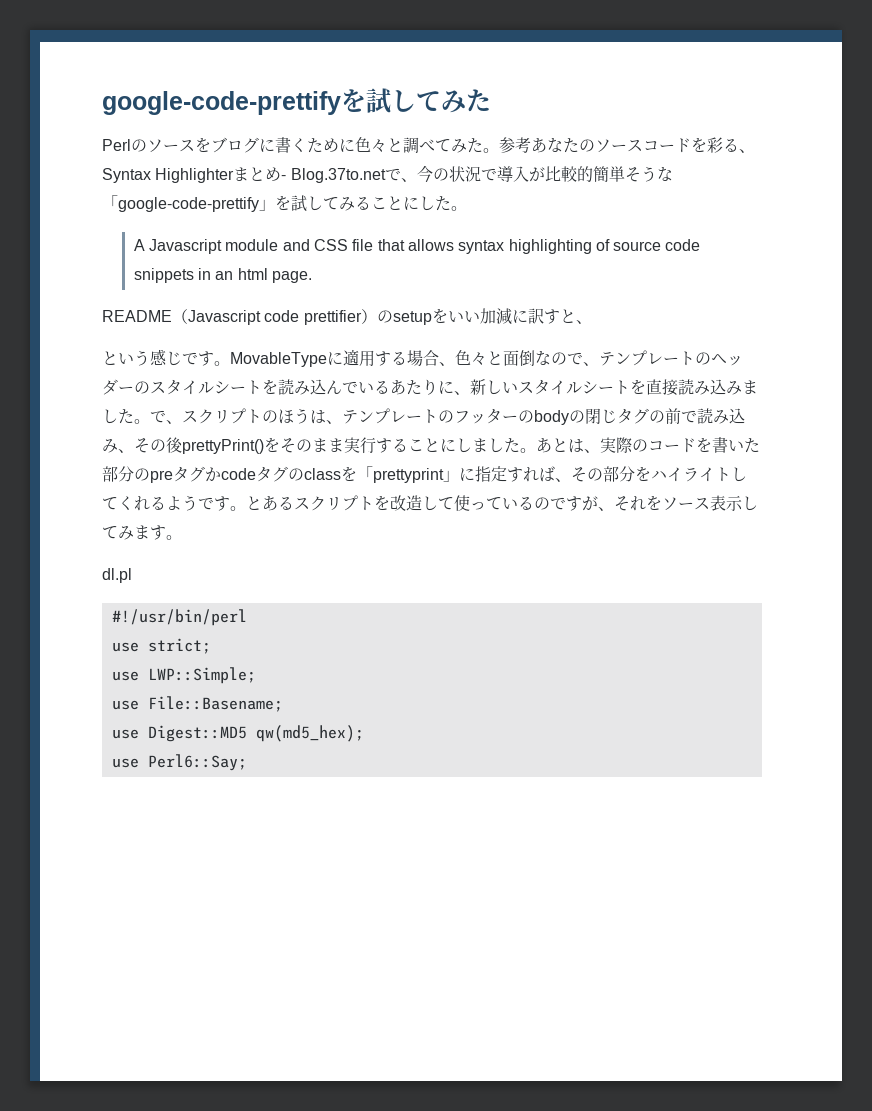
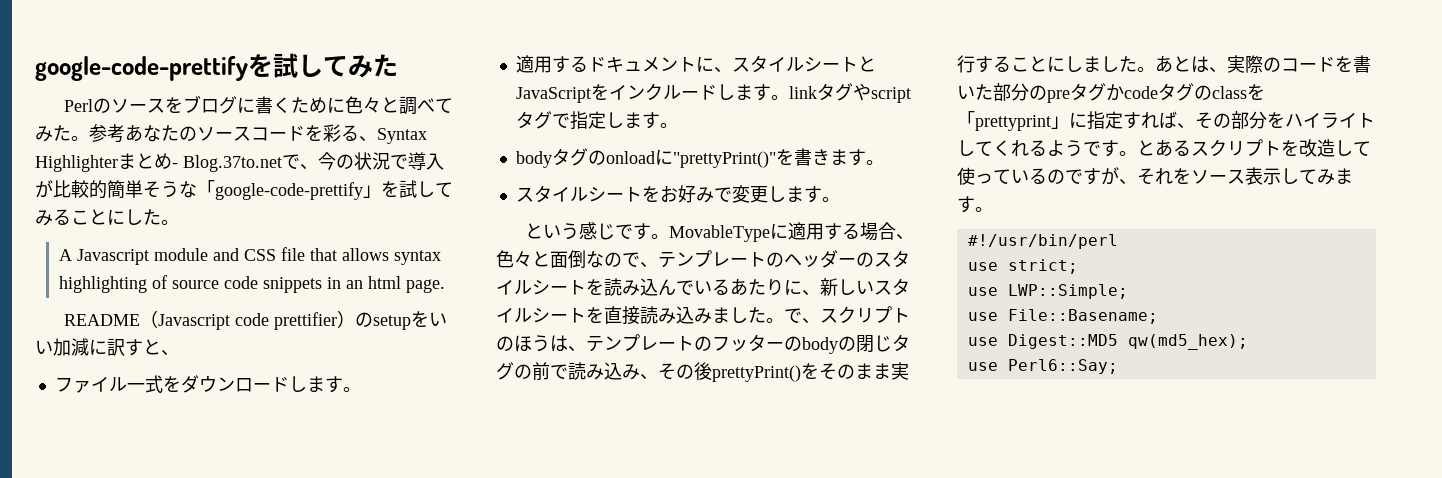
(592, 322) none -> [54,375,361,393] [515,55,876,73] [515,83,911,103] [515,111,678,130] [515,148,884,168] [515,185,840,203] // ファイル一式をダウンロードします。 // 適用するドキュメントに、スタイルシートとJavaScriptをインクルードします。linkタグやscriptタグで指定します。 // bodyタグのonloadに"prettyPrint()"を書きます。 // スタイルシートをお好みで変更します。
[102,568,132,583] // dl.pl -> (993, 209) none

